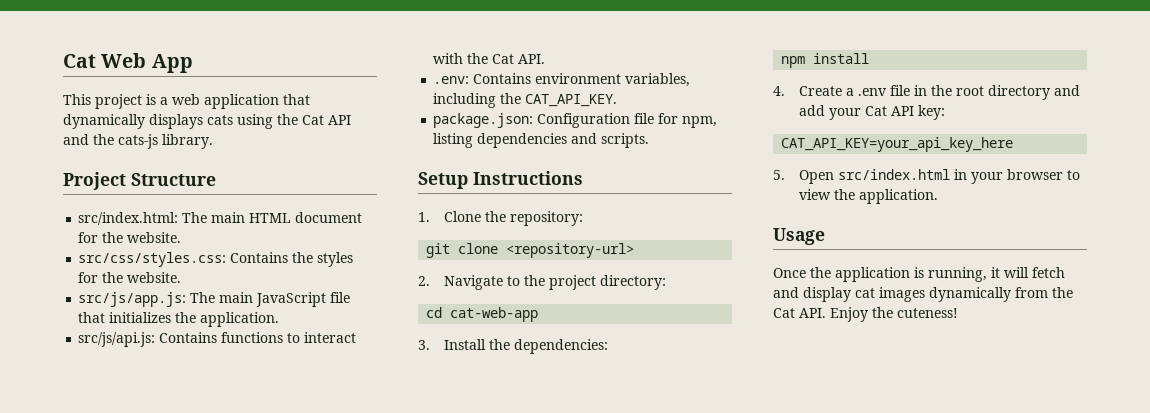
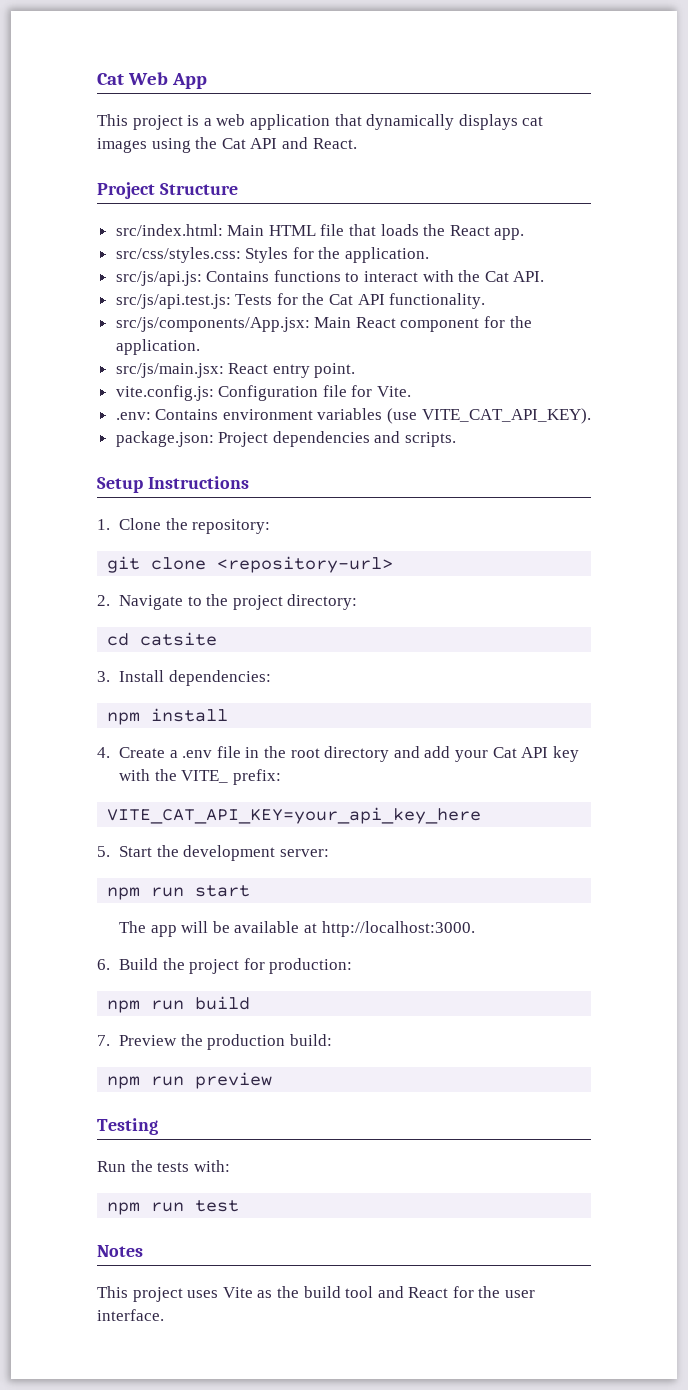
[207,115,233,125] cats -> [522,116,544,126] [97,138,147,153] cat images
[93,134,213,149] the cats-js library. -> [312,138,357,149] React.
[182,212,363,223] [78,232,182,243] [78,252,354,267] [78,272,182,283] [78,292,351,307] [78,312,172,323] The main HTML document for the website. // src/css/styles.css: Contains the styles for the website. // src/js/app.js: The main JavaScript file that initializes -> [227,224,525,240] [115,247,314,263] Main HTML file that loads the React app. // src/css/styles.css: Styles for
[433,73,691,87] [433,93,618,108] [433,113,718,128] [433,133,474,148] .env: Contains environment variables, including the CAT_API_KEY. // package.json: Configuration file for npm, listing -> [115,293,486,309] [115,316,532,332] [115,339,200,355] [115,363,356,378] [115,385,412,401] [115,408,591,424] [115,431,269,447] src/js/api.test.js: Tests for the Cat API functionality. // src/js/components/App.jsx: Main React component for the application. // src/js/main.jsx: React entry point. // vite.config.js: Configuration file for Vite. // .env: Contains environment variables (use VITE_CAT_API_KEY). // package.json: Project
[450,307,539,322] cat-web-app -> [140,632,218,646] catsite
[489,339,511,350] the -> (165, 676) none
[918,105,946,120] [781,137,1014,152] [773,169,1081,184] [799,189,939,204] [773,228,825,245] [773,267,1065,282] [773,287,1073,302] [773,307,958,322] key: // CAT_API_KEY=your_api_key_here // 5. Open src/index.html in your browser to view the application. // Usage // Once the application is running, it will fetch and display cat images dynamically from the Cat API. Enjoy the cuteness! -> [552,746,579,762] [119,769,281,785] [107,807,482,824] [97,845,329,861] [107,885,251,900] [119,921,475,937] [97,958,353,974] [107,996,251,1013] [97,1034,332,1050] [107,1072,273,1089] [97,1118,158,1135] [97,1160,230,1172] [107,1200,240,1215] [97,1245,143,1257] [97,1286,536,1302] [97,1309,164,1321] key with the VITE_ prefix: // VITE_CAT_API_KEY=your_api_key_here // 5. Start the development server: // npm run start // The app will be available at http://localhost:3000. // 6. Build the project for production: // npm run build // 7. Preview the production build: // npm run preview // Testing // Run the tests with: // npm run test // Notes // This project uses Vite as the build tool and React for the user interface.

